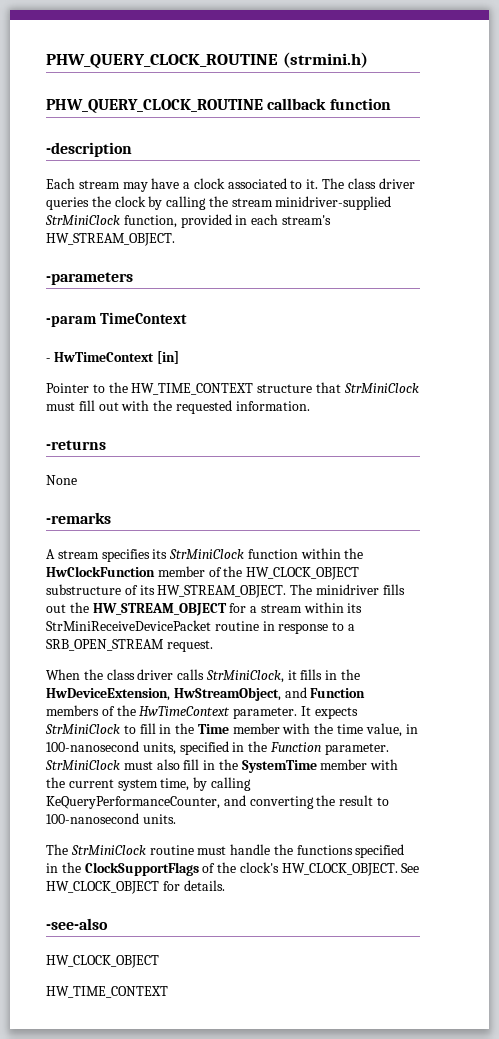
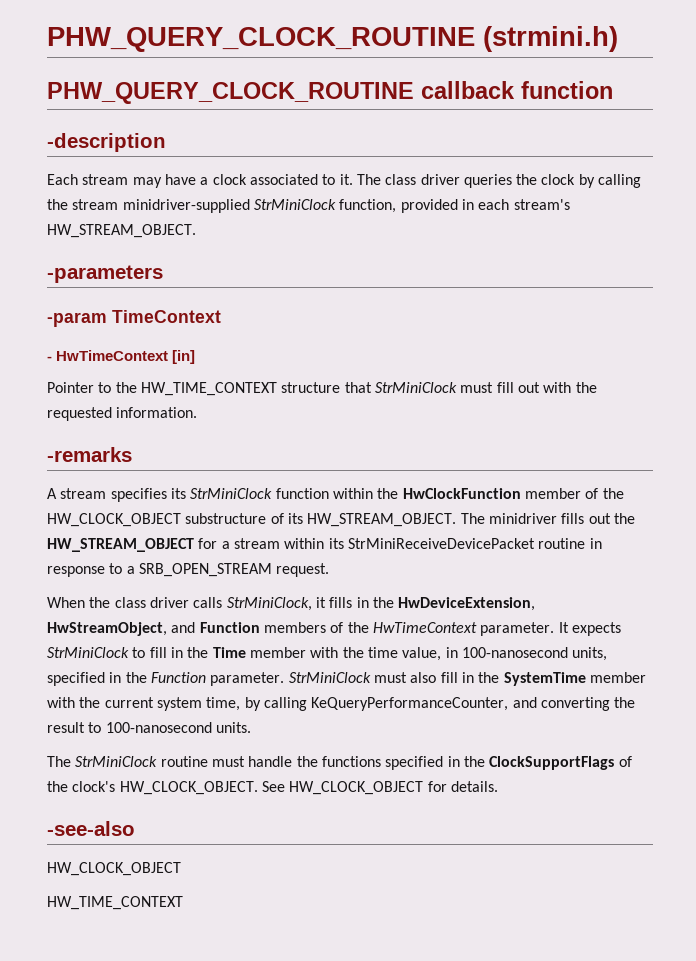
[46,440,106,450] [46,475,77,485] // -returns // None -> (198, 412) none

